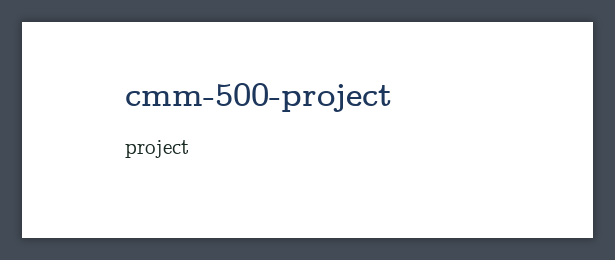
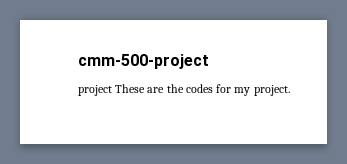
(189, 149) none -> [115,84,290,96] These are the codes for my project.

